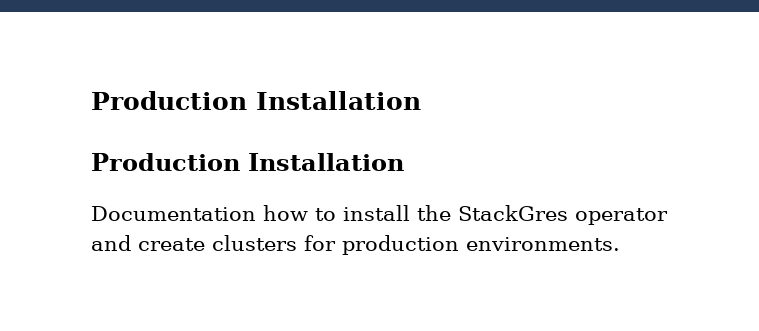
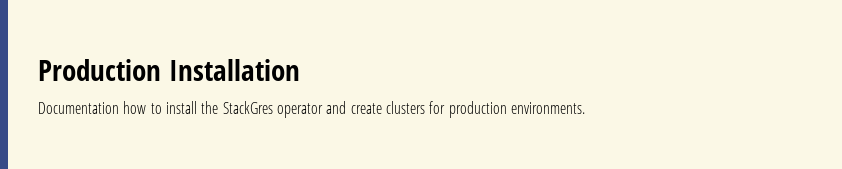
[91,91,421,110] [91,153,404,171] Production Installation // Production Installation -> [38,59,300,81] Production Installation

